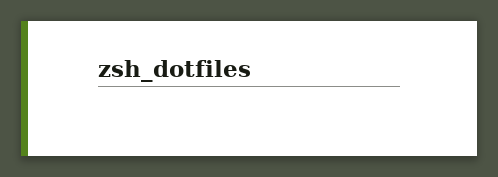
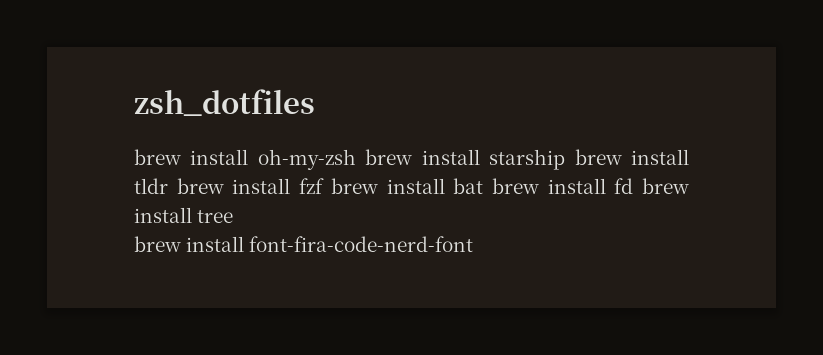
(251, 71) none -> [134,149,690,170] [134,178,689,194] [134,207,234,223] [134,236,474,252] // brew install oh-my-zsh brew install starship brew install tldr brew install fzf brew install bat brew install fd brew install tree // brew install font-fira-code-nerd-font

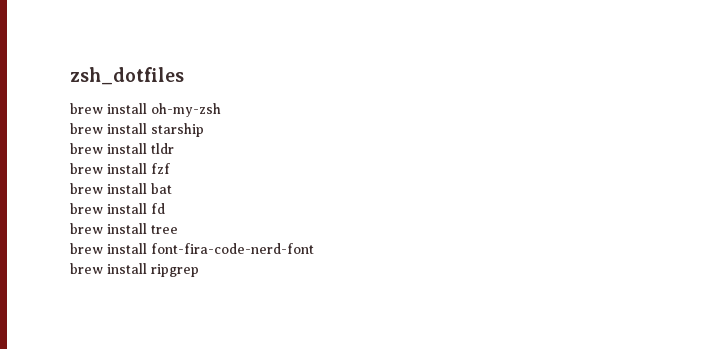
(356, 159) none -> (221, 110) //
(566, 159) none -> (204, 130) //
(168, 186) none -> (174, 148) //
(325, 186) none -> (170, 168) //
(484, 186) none -> (172, 188) //
(634, 186) none -> (165, 208) //
(474, 244) none -> [70,263,199,277] // brew install ripgrep

